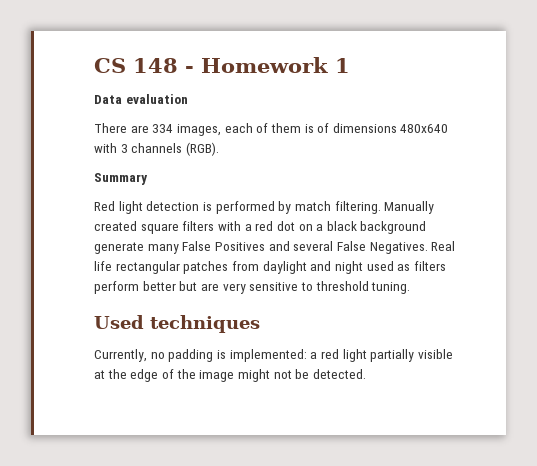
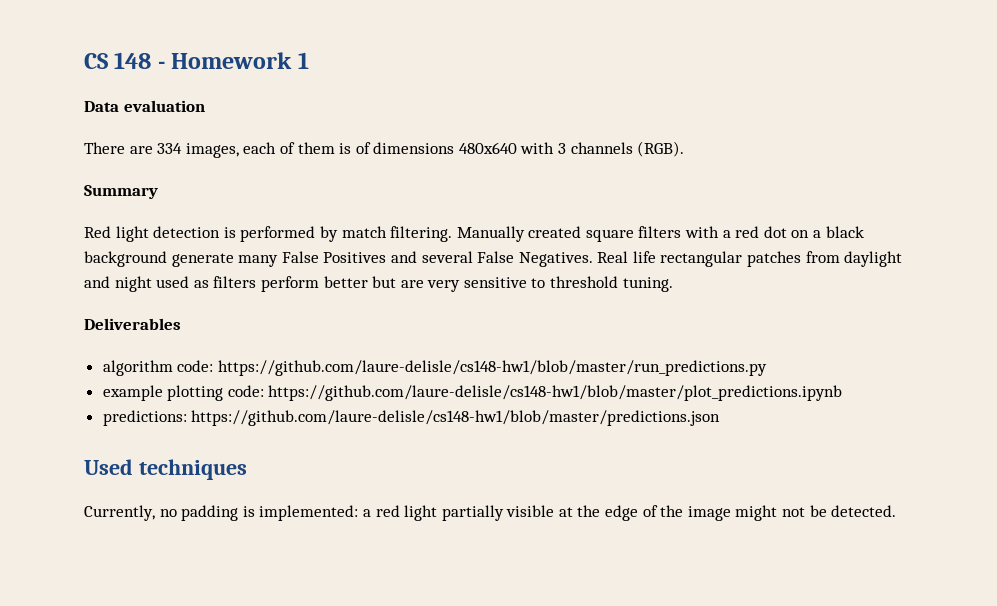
(411, 288) none -> [84,318,181,330] [102,360,767,376] [102,385,843,401] [102,410,721,426] // Deliverables // algorithm code: https://github.com/laure-delisle/cs148-hw1/blob/master/run_predictions.py // example plotting code: https://github.com/laure-delisle/cs148-hw1/blob/master/plot_predictions.ipynb // predictions: https://github.com/laure-delisle/cs148-hw1/blob/master/predictions.json

